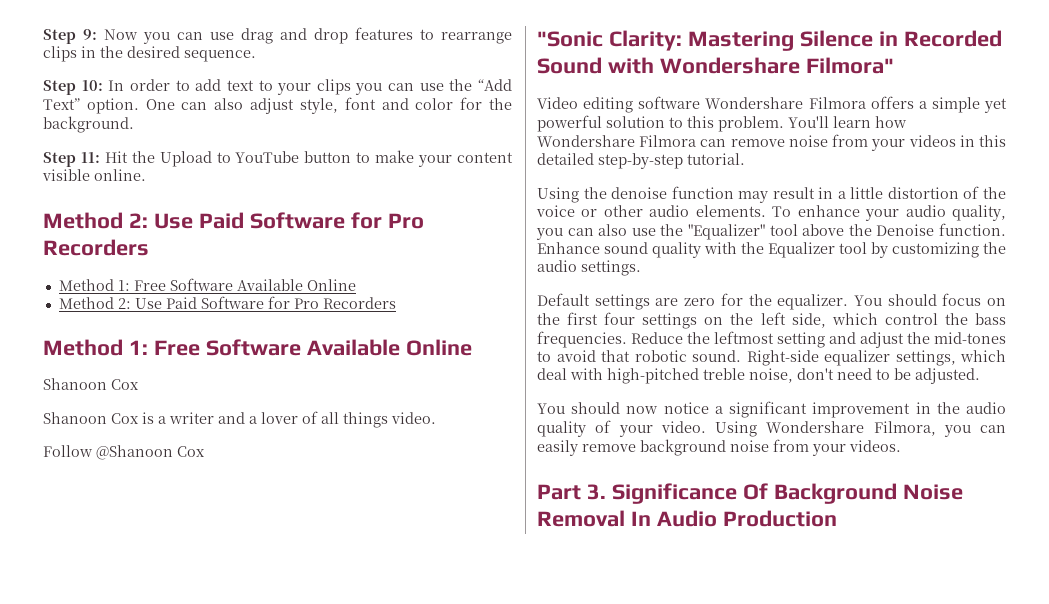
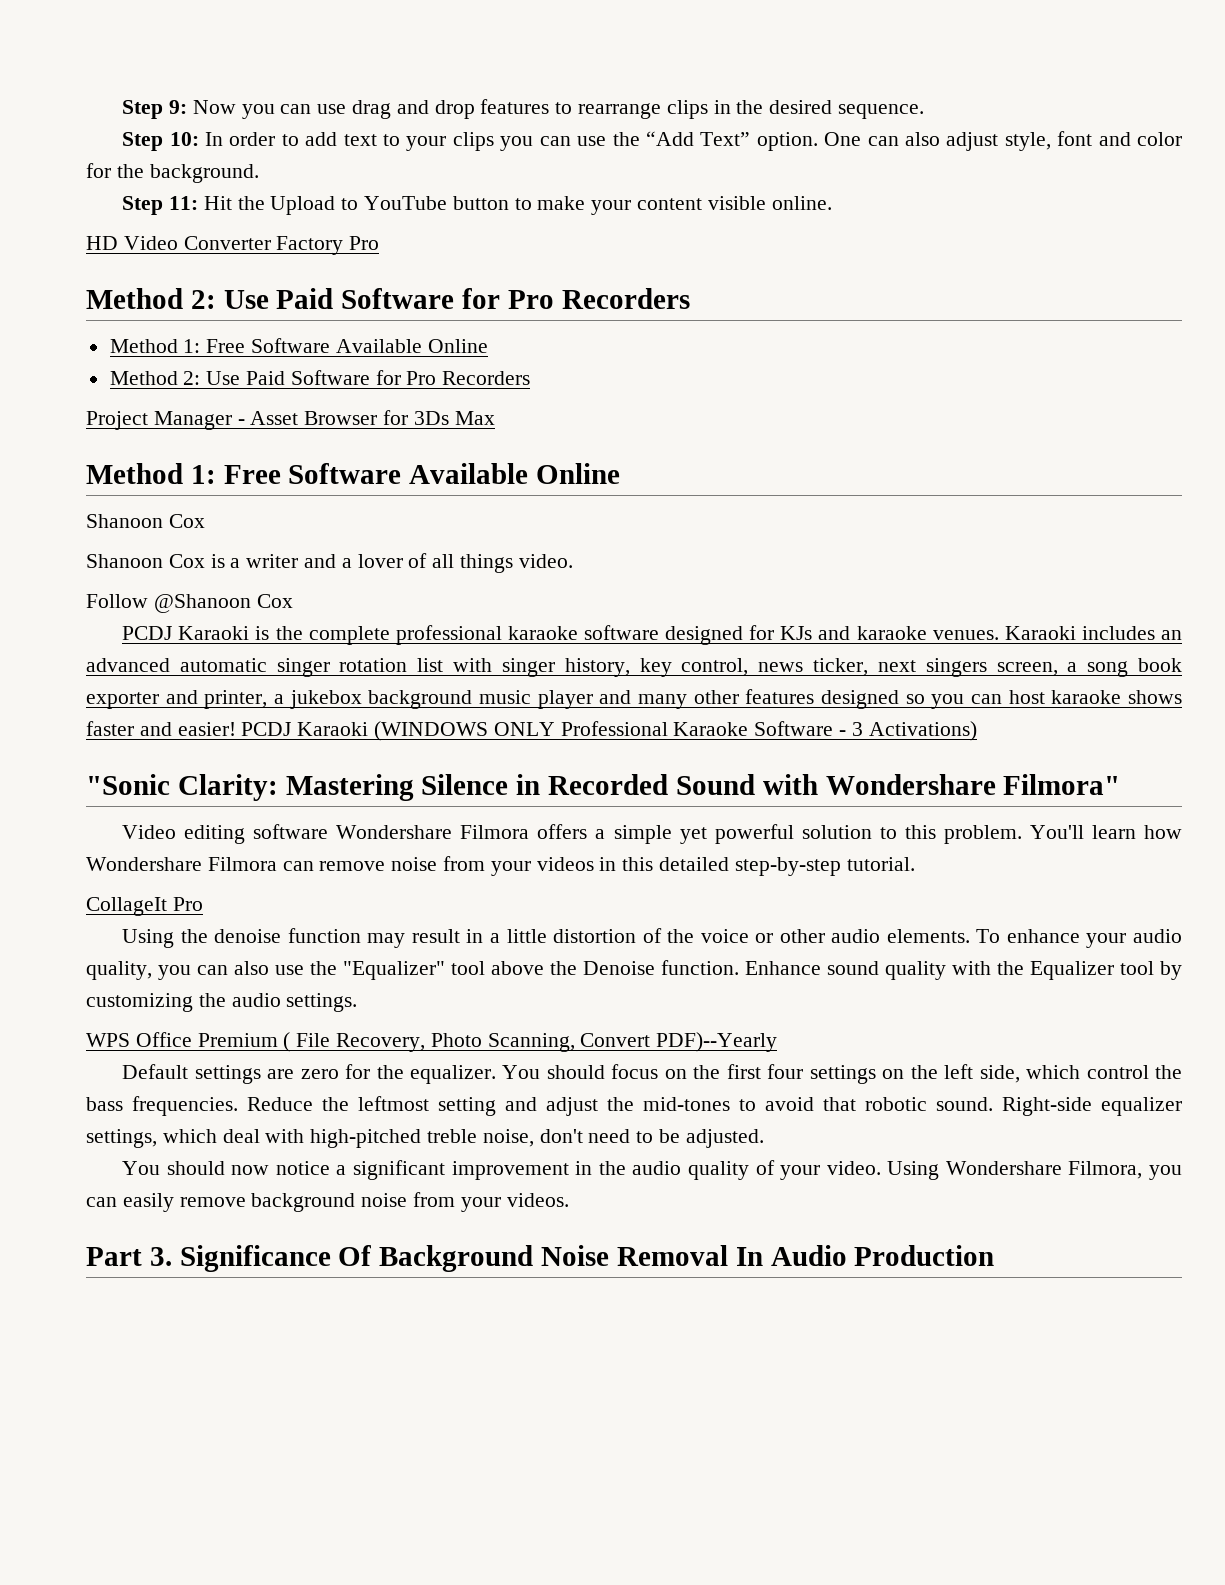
(146, 175) none -> [86,236,380,255] // HD Video Converter Factory Pro
(396, 303) none -> [86,410,495,430] // Project Manager - Asset Browser for 3Ds Max
(205, 451) none -> [122,625,1182,645] [86,658,1183,677] [86,689,1182,709] [86,721,977,741] // PCDJ Karaoki is the complete professional karaoke software designed for KJs and karaoke venues. Karaoki includes an advanced automatic singer rotation list with singer history, key control, news ticker, next singers screen, a song book exporter and printer, a jukebox background music player and many other features designed so you can host karaoke shows faster and easier! PCDJ Karaoki (WINDOWS ONLY Professional Karaoke Software - 3 Activations)
(745, 159) none -> [86,897,203,916] // CollageIt Pro
(641, 268) none -> [86,1032,778,1052] // WPS Office Premium ( File Recovery, Photo Scanning, Convert PDF)--Yearly

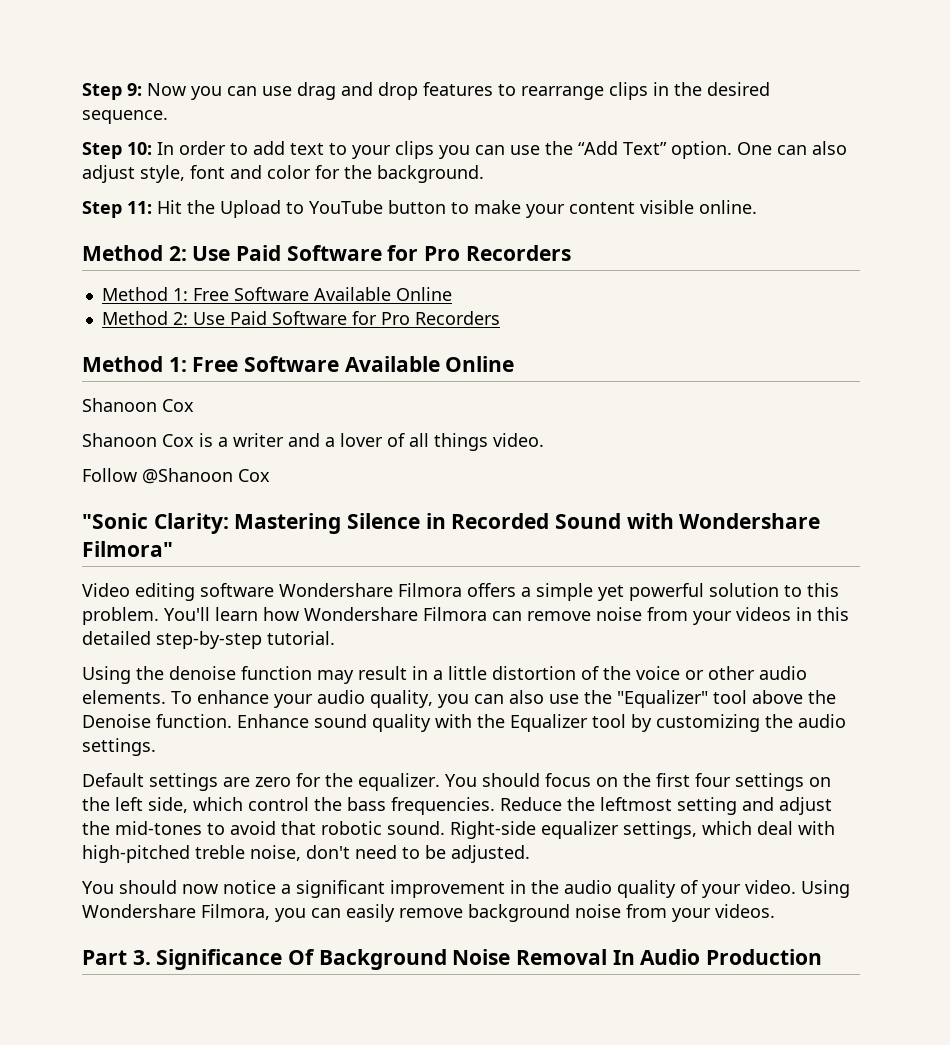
[86,236,380,255] // HD Video Converter Factory Pro -> (757, 207) none
[86,410,495,430] // Project Manager - Asset Browser for 3Ds Max -> (500, 318) none
[122,625,1182,645] [86,658,1183,677] [86,689,1182,709] [86,721,977,741] // PCDJ Karaoki is the complete professional karaoke software designed for KJs and karaoke venues. Karaoki includes an advanced automatic singer rotation list with singer history, key control, news ticker, next singers screen, a song book exporter and printer, a jukebox background music player and many other features designed so you can host karaoke shows faster and easier! PCDJ Karaoki (WINDOWS ONLY Professional Karaoke Software - 3 Activations) -> (270, 475) none
[86,897,203,916] // CollageIt Pro -> (335, 638) none
[86,1032,778,1052] // WPS Office Premium ( File Recovery, Photo Scanning, Convert PDF)--Yearly -> (156, 747) none

